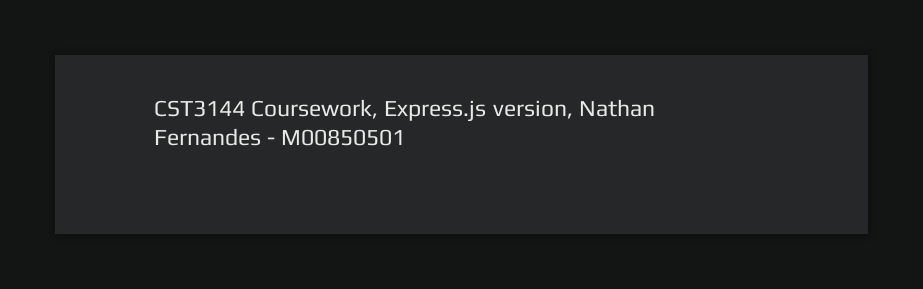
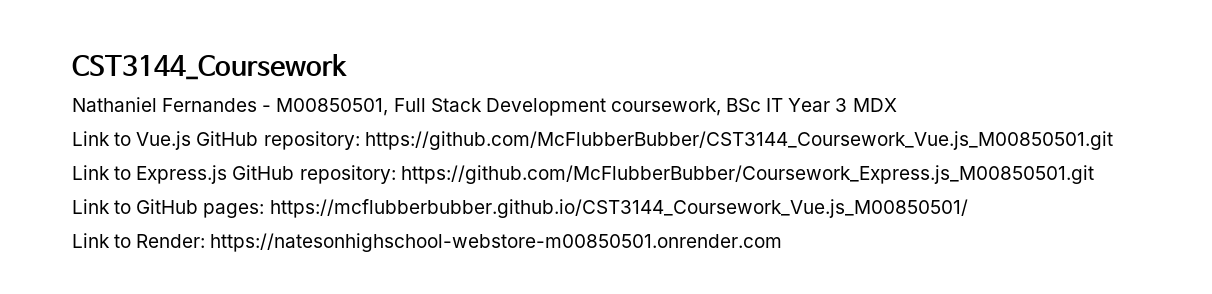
[154,99,655,122] [154,128,406,146] CST3144 Coursework, Express.js version, Nathan Fernandes - M00850501 -> [72,54,347,80] [72,97,897,116] [72,131,1113,150] [72,165,1094,184] [72,199,968,218] [72,233,783,252] CST3144_Coursework // Nathaniel Fernandes - M00850501, Full Stack Development coursework, BSc IT Year 3 MDX // Link to Vue.js GitHub repository: https://github.com/McFlubberBubber/CST3144_Coursework_Vue.js_M00850501.git // Link to Express.js GitHub repository: https://github.com/McFlubberBubber/Coursework_Express.js_M00850501.git // Link to GitHub pages: https://mcflubberbubber.github.io/CST3144_Coursework_Vue.js_M00850501/ // Link to Render: https://natesonhighschool-webstore-m00850501.onrender.com

